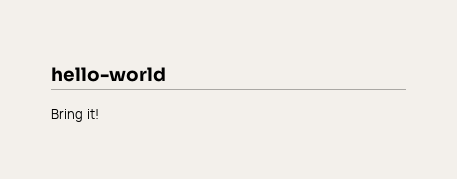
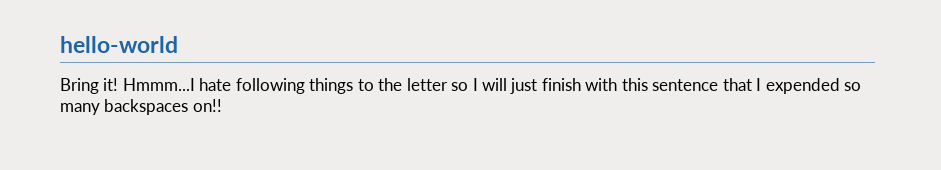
(99, 114) none -> [122,78,862,94] [60,99,222,115] Hmmm...I hate following things to the letter so I will just finish with this sentence that I expended so many backspaces on!!

